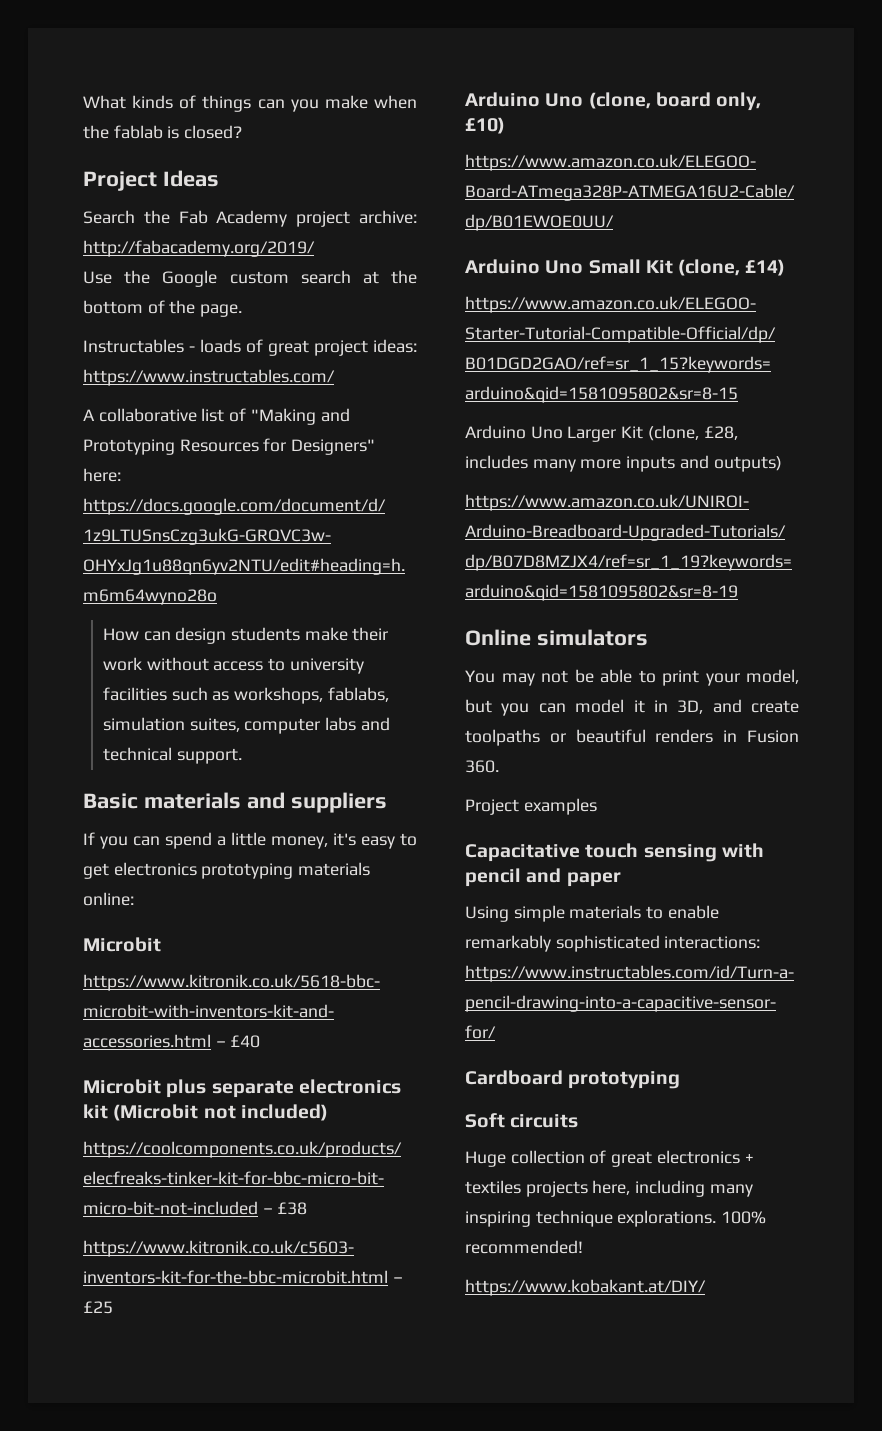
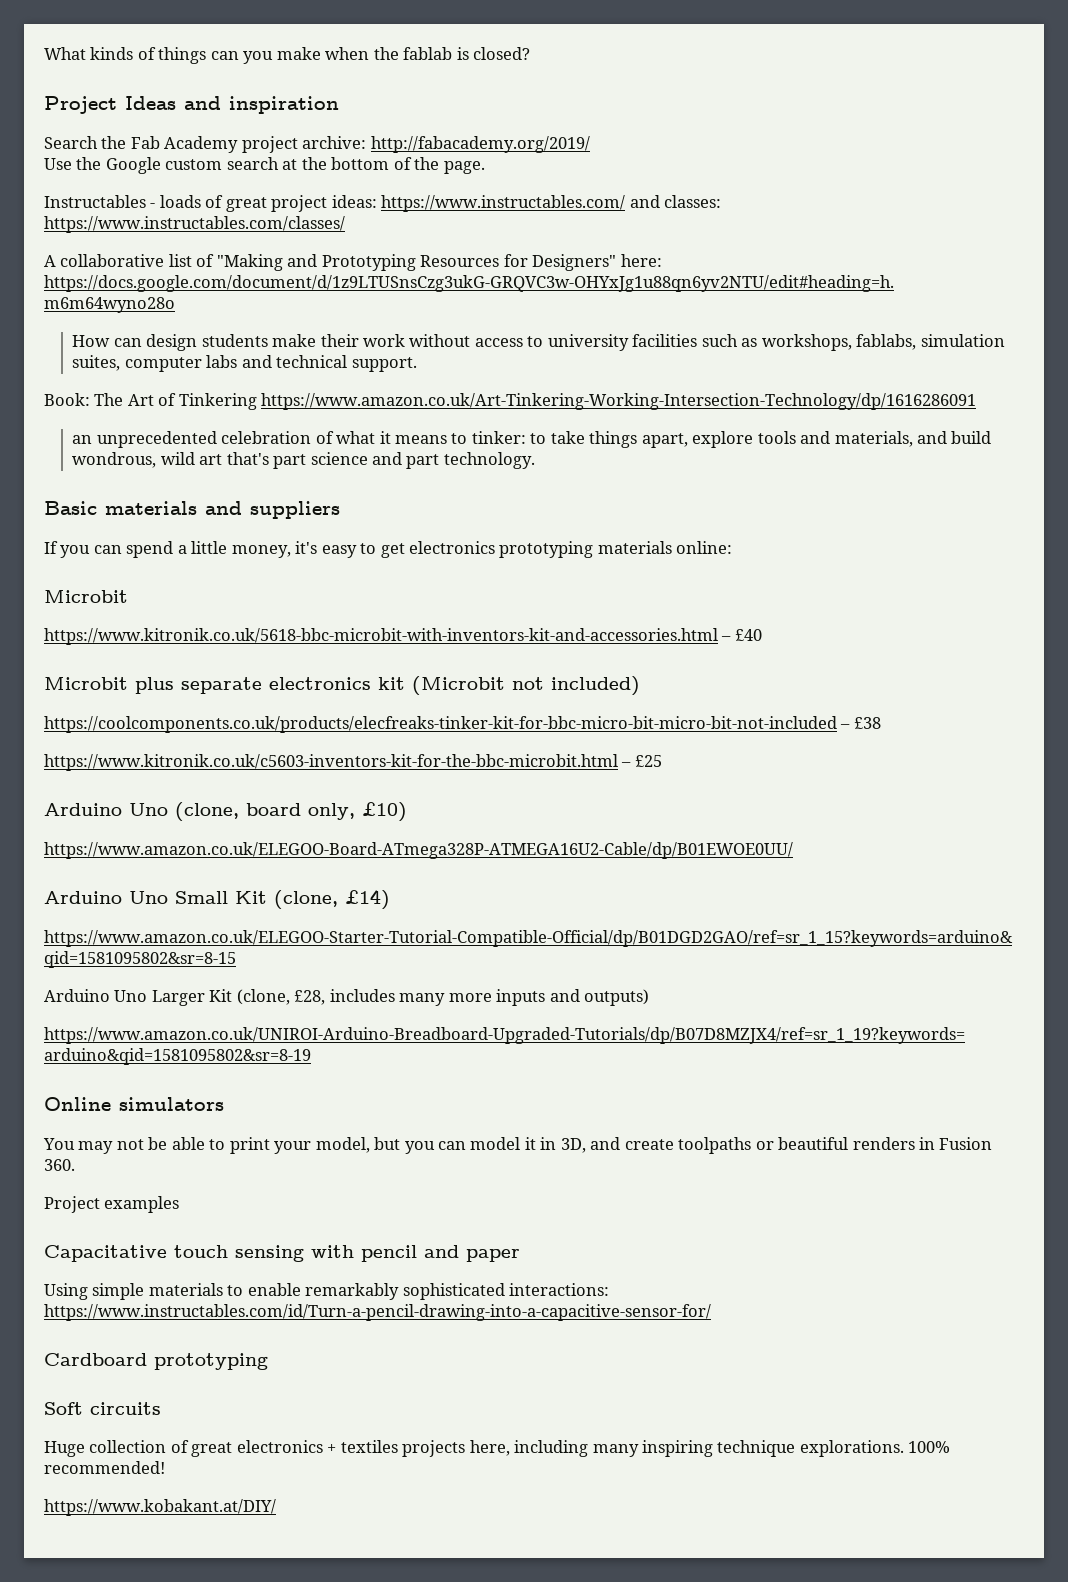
(219, 178) none -> [184,96,339,114] and inspiration
(335, 377) none -> [629,195,722,208] [44,216,345,233] and classes: https://www.instructables.com/classes/
(242, 756) none -> [44,393,977,410] [72,431,992,448] [72,452,535,469] // Book: The Art of Tinkering https://www.amazon.co.uk/Art-Tinkering-Working-Intersection-Technology/dp/1616286091 // an unprecedented celebration of what it means to tinker: to take things apart, explore tools and materials, and build wondrous, wild art that's part science and part technology.

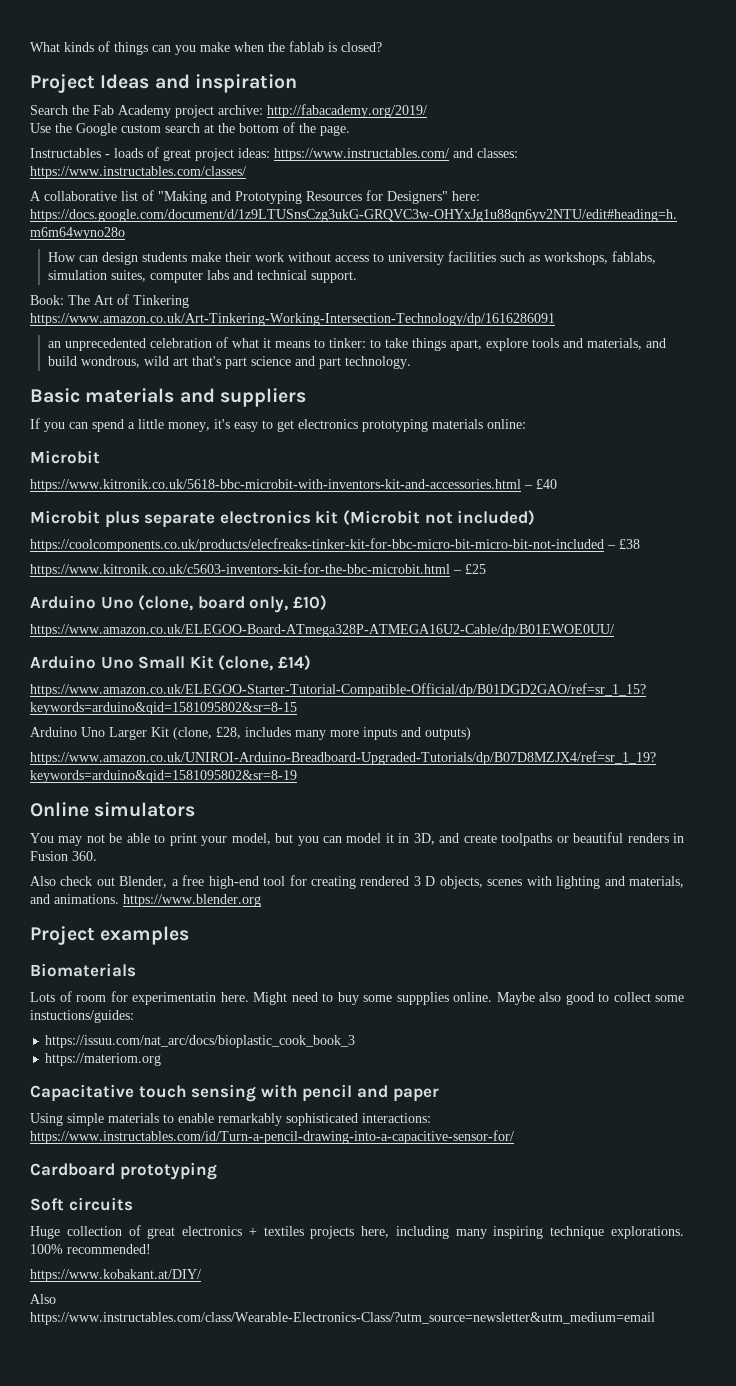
[44,1196,180,1213] Project examples -> [30,875,685,889] [30,894,261,907] [30,926,190,945] [30,963,136,977] [30,991,684,1005] [30,1010,134,1023] [45,1035,356,1048] [45,1053,162,1066] Also check out Blender, a free high-end tool for creating rendered 3 D objects, scenes with lighting and materials, and animations. https://www.blender.org // Project examples // Biomaterials // Lots of room for experimentatin here. Might need to buy some suppplies online. Maybe also good to collect some instuctions/guides: // https://issuu.com/nat_arc/docs/bioplastic_cook_book_3 // https://materiom.org
(276, 1507) none -> [30,1294,56,1304] [30,1312,655,1325] // Also https://www.instructables.com/class/Wearable-Electronics-Class/?utm_source=newsletter&utm_medium=email

